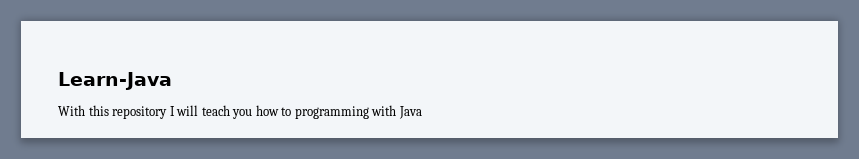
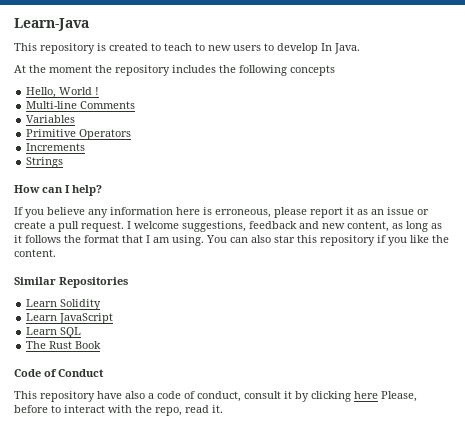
[58,105,422,119] With this repository I will teach you how to programming with Java -> [14,43,360,54] [14,65,335,76] [26,87,100,98] [26,101,136,109] [26,115,76,123] [26,129,132,140] [26,143,86,151] [26,157,64,168] [14,185,102,196] [14,207,429,218] [14,221,442,232] [14,235,449,246] [14,249,56,257] [14,277,128,288] [26,299,102,310] [26,313,114,324] [26,327,82,338] [26,341,102,349] [14,369,104,377] [14,391,417,402] [14,405,223,416] This repository is created to teach to new users to develop In Java. // At the moment the repository includes the following concepts // Hello, World ! // Multi-line Comments // Variables // Primitive Operators // Increments // Strings // How can I help? // If you believe any information here is erroneous, please report it as an issue or create a pull request. I welcome suggestions, feedback and new content, as long as it follows the format that I am using. You can also star this repository if you like the content. // Similar Repositories // Learn Solidity // Learn JavaScript // Learn SQL // The Rust Book // Code of Conduct // This repository have also a code of conduct, consult it by clicking here Please, before to interact with the repo, read it.

